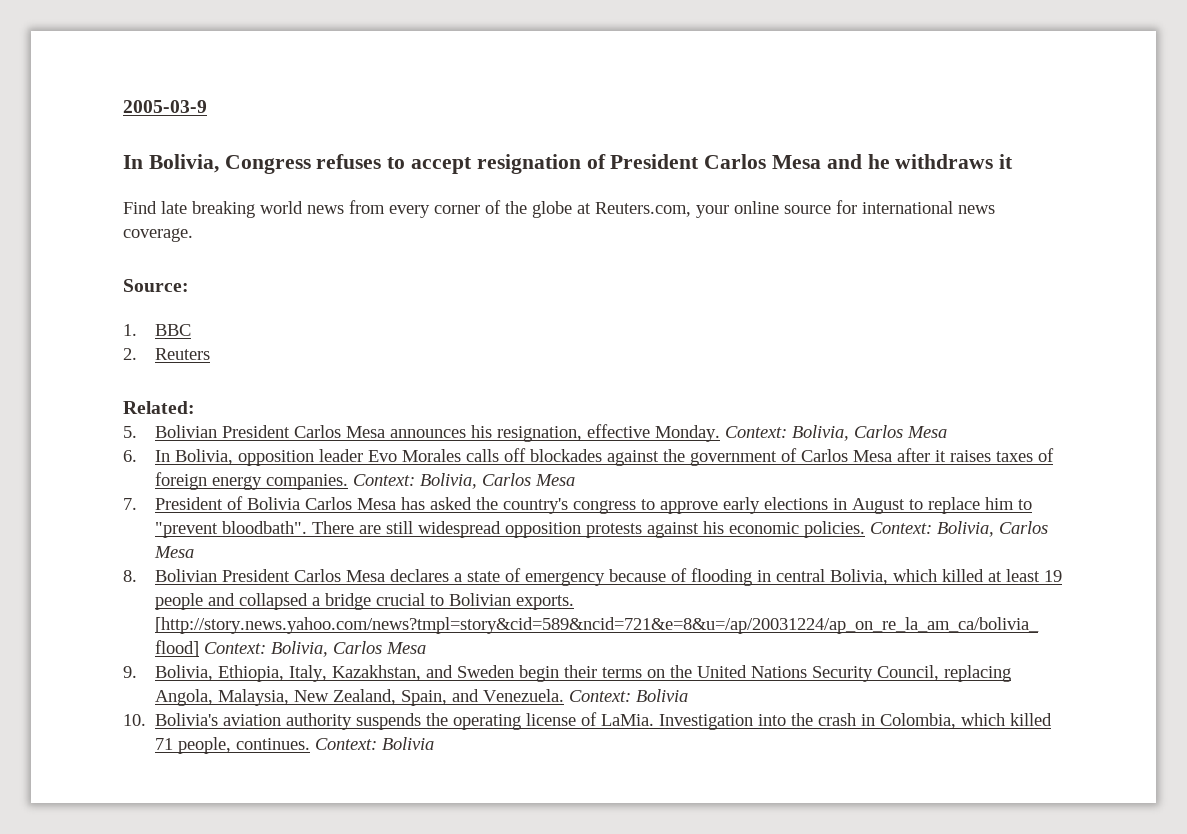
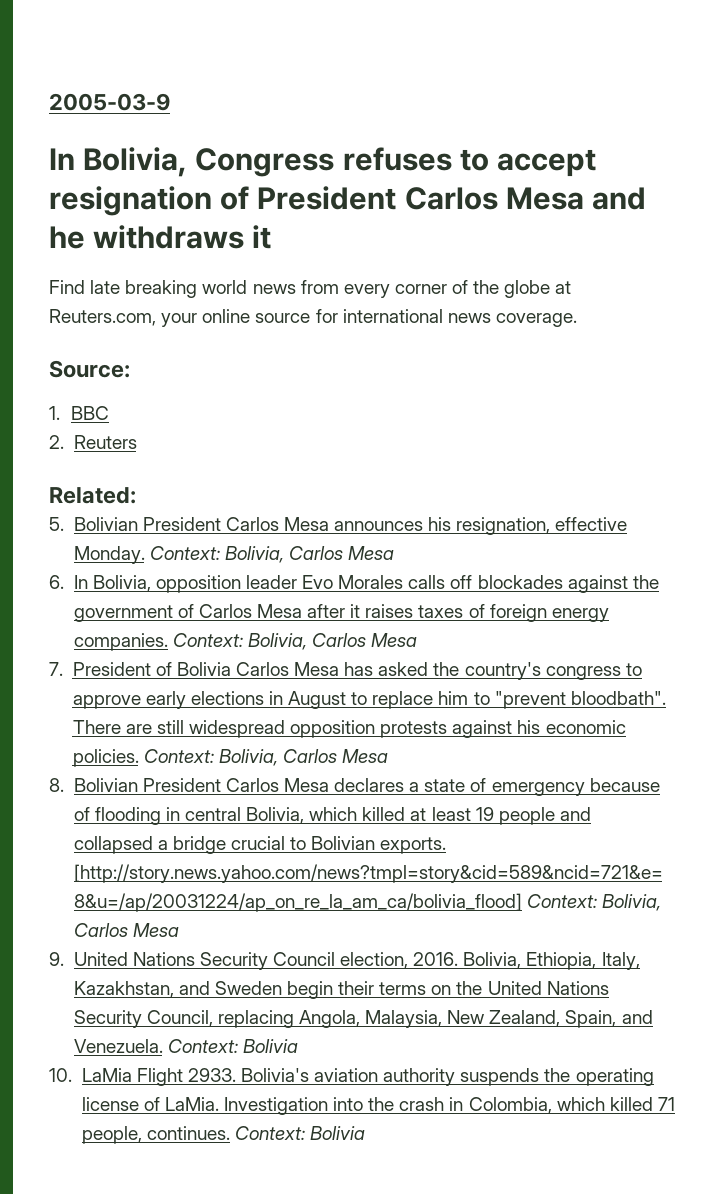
(137, 672) none -> [73,952,459,970] United Nations Security Council election, 2016.
(146, 720) none -> [81,1068,236,1086] LaMia Flight 2933.

